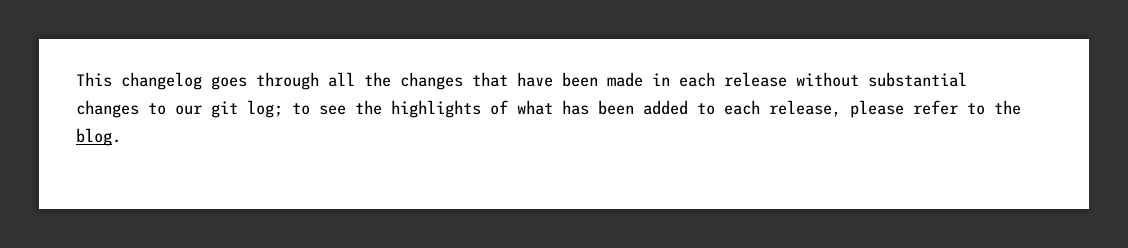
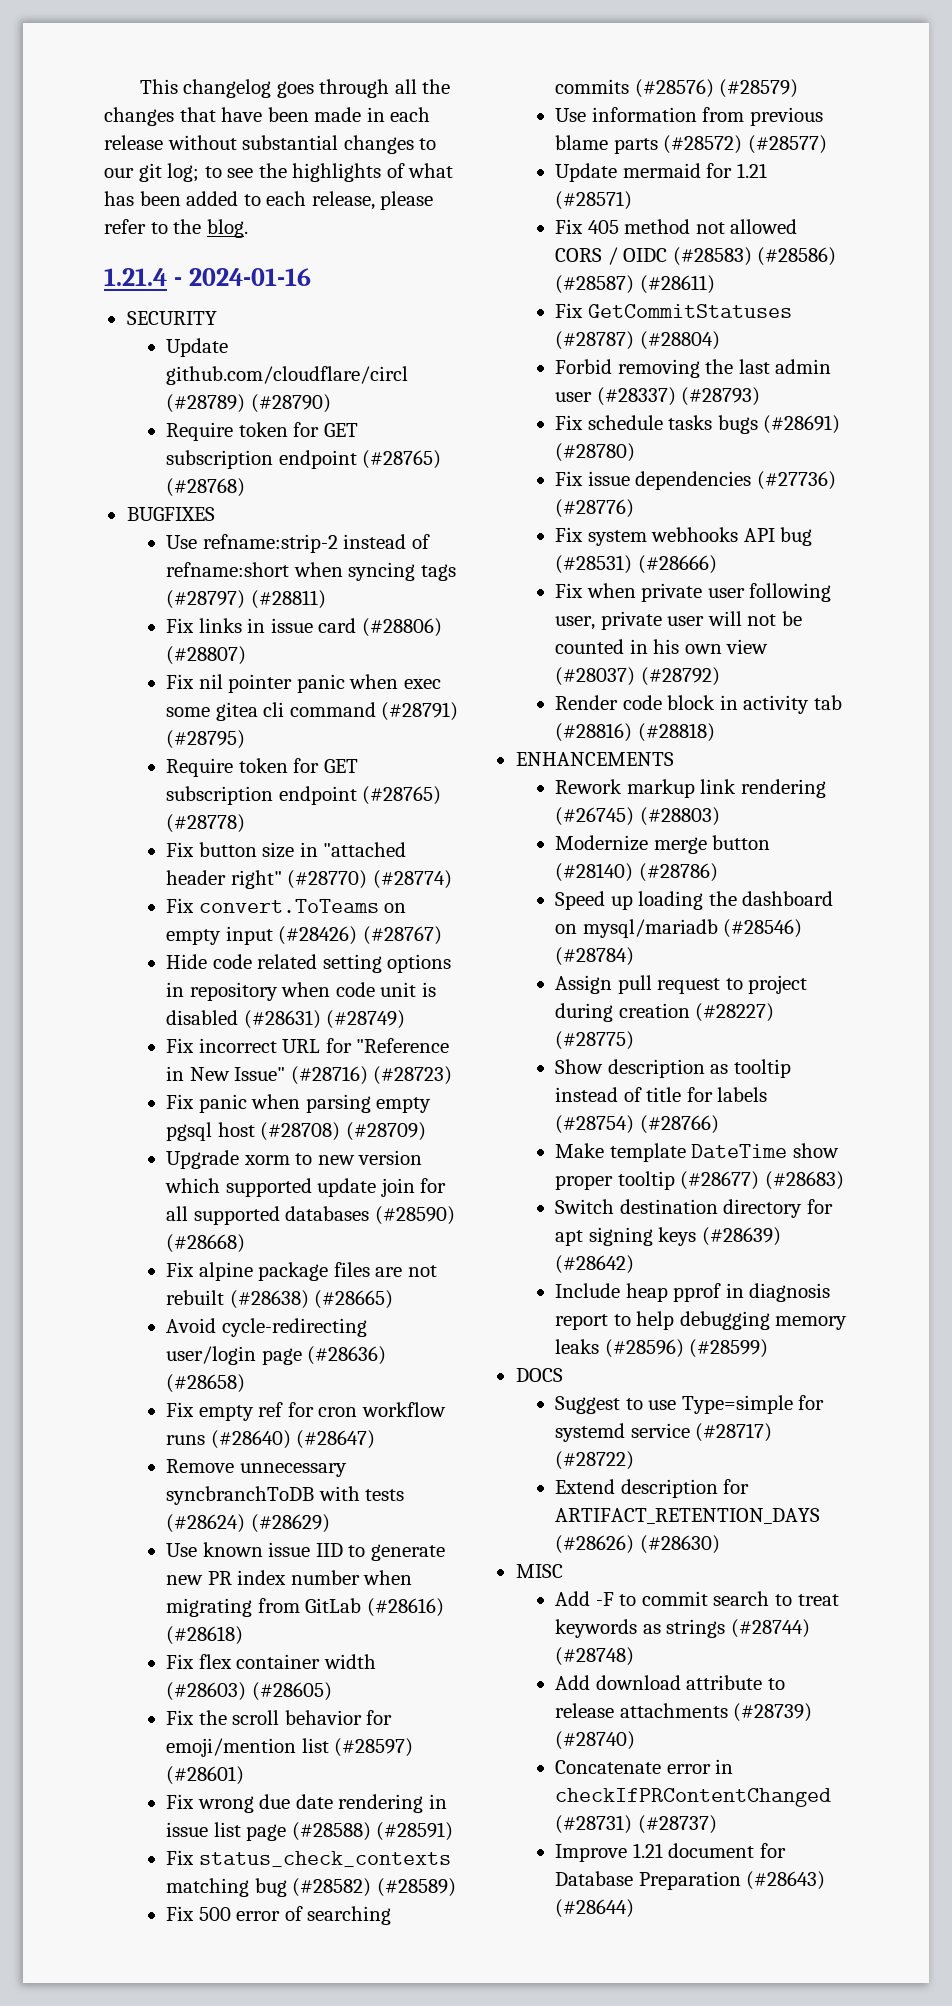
(121, 137) none -> [104,268,311,286] [126,311,217,325] [166,338,229,357] [166,366,409,385] [166,394,331,413] [166,422,358,441] [166,450,442,469] [166,478,246,497] [126,507,215,521] [166,534,430,553] [166,562,456,581] [166,590,326,609] [166,618,443,637] [166,646,247,665] [166,674,442,693] [166,702,459,721] [166,730,246,749] [166,758,358,777] [166,786,442,805] [166,814,246,833] [166,842,407,858] [166,870,452,889] [166,898,407,913] [166,926,442,945] [166,954,452,973] [166,982,437,1001] [166,1010,406,1029] [166,1038,450,1053] [166,1066,453,1085] [166,1094,432,1113] [166,1122,426,1141] [166,1150,423,1169] [165,1178,447,1197] [166,1206,455,1225] [166,1234,246,1253] [166,1262,438,1281] [166,1290,394,1309] [166,1318,367,1337] [166,1346,387,1365] [166,1374,246,1393] [166,1402,447,1421] [166,1430,376,1449] [166,1459,347,1477] [166,1486,405,1505] [166,1514,330,1533] [166,1542,446,1561] [166,1570,413,1585] [166,1598,444,1617] [166,1626,244,1645] [166,1654,376,1669] [166,1682,332,1701] [166,1710,393,1725] [166,1738,414,1757] [166,1766,245,1785] [166,1794,448,1813] [166,1822,454,1841] [166,1850,451,1867] [166,1878,456,1897] [166,1906,392,1925] [555,79,799,98] [555,107,823,126] [555,135,827,154] [555,163,767,182] [555,191,633,210] [555,219,798,234] [555,247,837,266] [555,275,715,294] [555,303,792,318] [555,331,720,350] [555,359,832,378] [555,387,761,406] [555,415,841,434] [555,443,636,462] [555,471,836,490] [555,499,635,518] [555,527,813,546] [555,555,717,574] [555,583,832,602] [555,611,803,630] [555,639,769,654] [555,667,720,686] [555,695,843,714] [555,723,715,742] [515,752,674,766] [555,779,826,798] [555,807,720,826] [555,835,771,854] [555,863,718,882] [555,891,834,910] [555,919,803,938] [555,947,635,966] [555,975,808,994] [555,1003,775,1022] [555,1031,635,1050] [555,1059,791,1078] [555,1087,768,1102] [555,1115,719,1134] [555,1143,839,1162] [555,1171,844,1190] [555,1199,833,1218] [555,1227,781,1246] [555,1255,635,1274] [555,1283,831,1302] [555,1311,848,1330] [555,1339,769,1358] [515,1368,563,1382] [555,1395,825,1414] [555,1423,773,1442] [555,1451,635,1470] [555,1479,750,1498] [555,1508,821,1524] [555,1535,720,1554] [515,1564,563,1578] [555,1591,839,1606] [555,1619,810,1638] [555,1647,635,1666] [555,1675,785,1690] [555,1703,813,1722] [555,1731,636,1750] [555,1759,734,1774] [555,1788,832,1807] [555,1815,717,1834] [555,1843,786,1862] [555,1871,826,1890] [555,1899,635,1918] // 1.21.4 - 2024-01-16 // SECURITY // Update github.com/cloudflare/circl (#28789) (#28790) // Require token for GET subscription endpoint (#28765) (#28768) // BUGFIXES // Use refname:strip-2 instead of refname:short when syncing tags (#28797) (#28811) // Fix links in issue card (#28806) (#28807) // Fix nil pointer panic when exec some gitea cli command (#28791) (#28795) // Require token for GET subscription endpoint (#28765) (#28778) // Fix button size in "attached header right" (#28770) (#28774) // Fix convert.ToTeams on empty input (#28426) (#28767) // Hide code related setting options in repository when code unit is disabled (#28631) (#28749) // Fix incorrect URL for "Reference in New Issue" (#28716) (#28723) // Fix panic when parsing empty pgsql host (#28708) (#28709) // Upgrade xorm to new version which supported update join for all supported databases (#28590) (#28668) // Fix alpine package files are not rebuilt (#28638) (#28665) // Avoid cycle-redirecting user/login page (#28636) (#28658) // Fix empty ref for cron workflow runs (#28640) (#28647) // Remove unnecessary syncbranchToDB with tests (#28624) (#28629) // Use known issue IID to generate new PR index number when migrating from GitLab (#28616) (#28618) // Fix flex container width (#28603) (#28605) // Fix the scroll behavior for emoji/mention list (#28597) (#28601) // Fix wrong due date rendering in issue list page (#28588) (#28591) // Fix status_check_contexts matching bug (#28582) (#28589) // Fix 500 error of searching commits (#28576) (#28579) // Use information from previous blame parts (#28572) (#28577) // Update mermaid for 1.21 (#28571) // Fix 405 method not allowed CORS / OIDC (#28583) (#28586) (#28587) (#28611) // Fix GetCommitStatuses (#28787) (#28804) // Forbid removing the last admin user (#28337) (#28793) // Fix schedule tasks bugs (#28691) (#28780) // Fix issue dependencies (#27736) (#28776) // Fix system webhooks API bug (#28531) (#28666) // Fix when private user following user, private user will not be counted in his own view (#28037) (#28792) // Render code block in activity tab (#28816) (#28818) // ENHANCEMENTS // Rework markup link rendering (#26745) (#28803) // Modernize merge button (#28140) (#28786) // Speed up loading the dashboard on mysql/mariadb (#28546) (#28784) // Assign pull request to project during creation (#28227) (#28775) // Show description as tooltip instead of title for labels (#28754) (#28766) // Make template DateTime show proper tooltip (#28677) (#28683) // Switch destination directory for apt signing keys (#28639) (#28642) // Include heap pprof in diagnosis report to help debugging memory leaks (#28596) (#28599) // DOCS // Suggest to use Type=simple for systemd service (#28717) (#28722) // Extend description for ARTIFACT_RETENTION_DAYS (#28626) (#28630) // MISC // Add -F to commit search to treat keywords as strings (#28744) (#28748) // Add download attribute to release attachments (#28739) (#28740) // Concatenate error in checkIfPRContentChanged (#28731) (#28737) // Improve 1.21 document for Database Preparation (#28643) (#28644)

